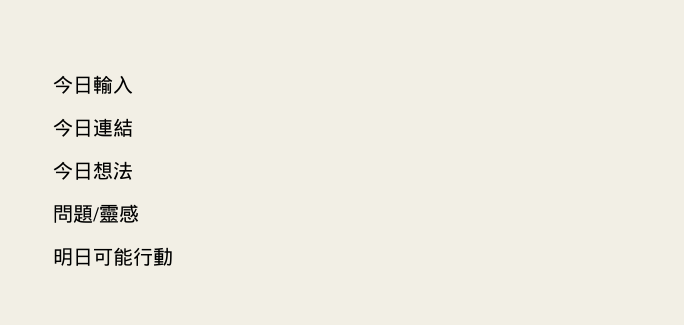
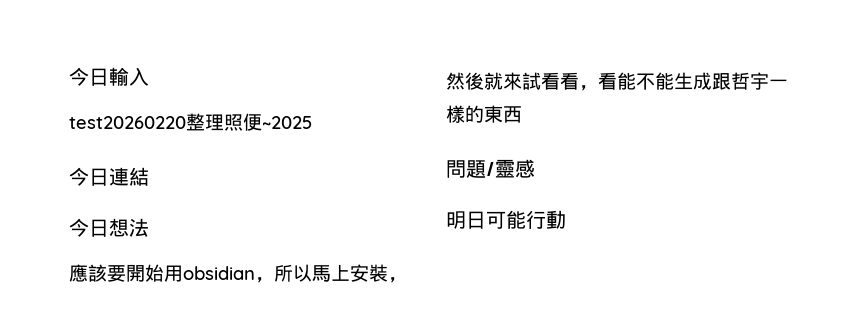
(133, 84) none -> [69,113,312,131] // test20260220整理照便~2025
(133, 170) none -> [69,264,407,283] [446,72,788,91] [446,105,522,123] // 應該要開始用obsidian，所以馬上安裝，然後就來試看看，看能不能生成跟哲宇一樣的東西

